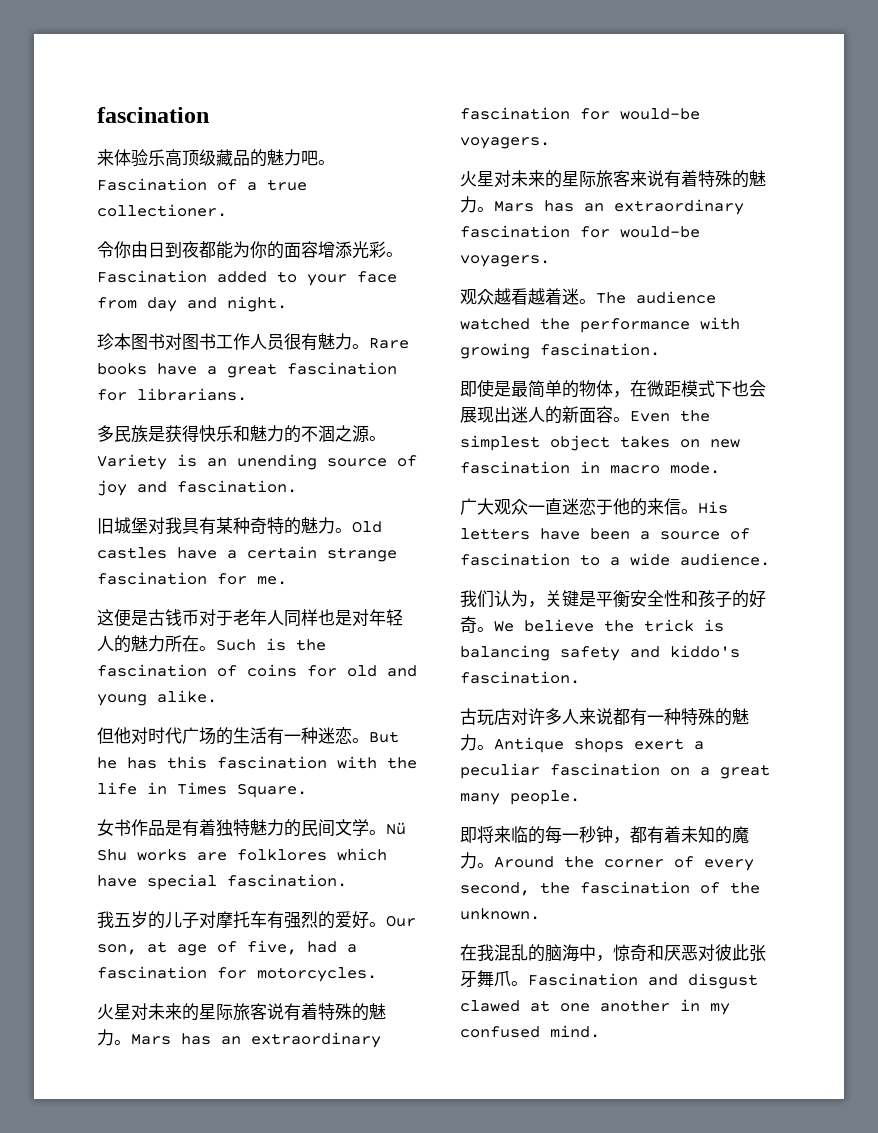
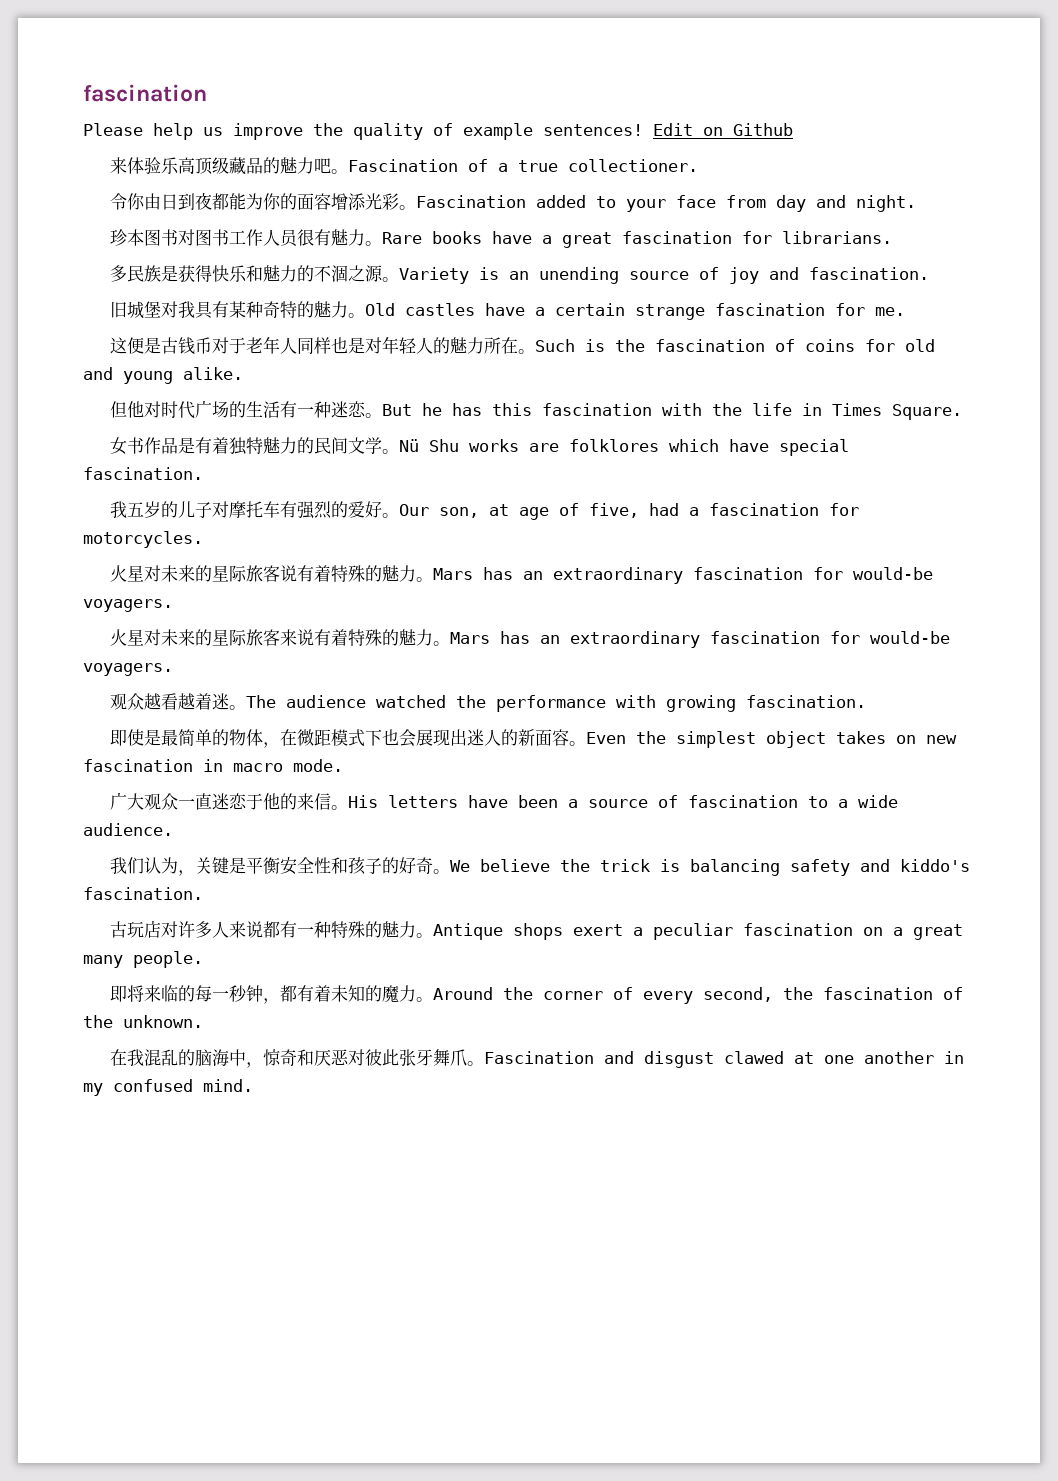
[97,107,209,123] fascination -> [83,84,207,102] [83,123,793,140] fascination // Please help us improve the quality of example sentences! Edit on Github

